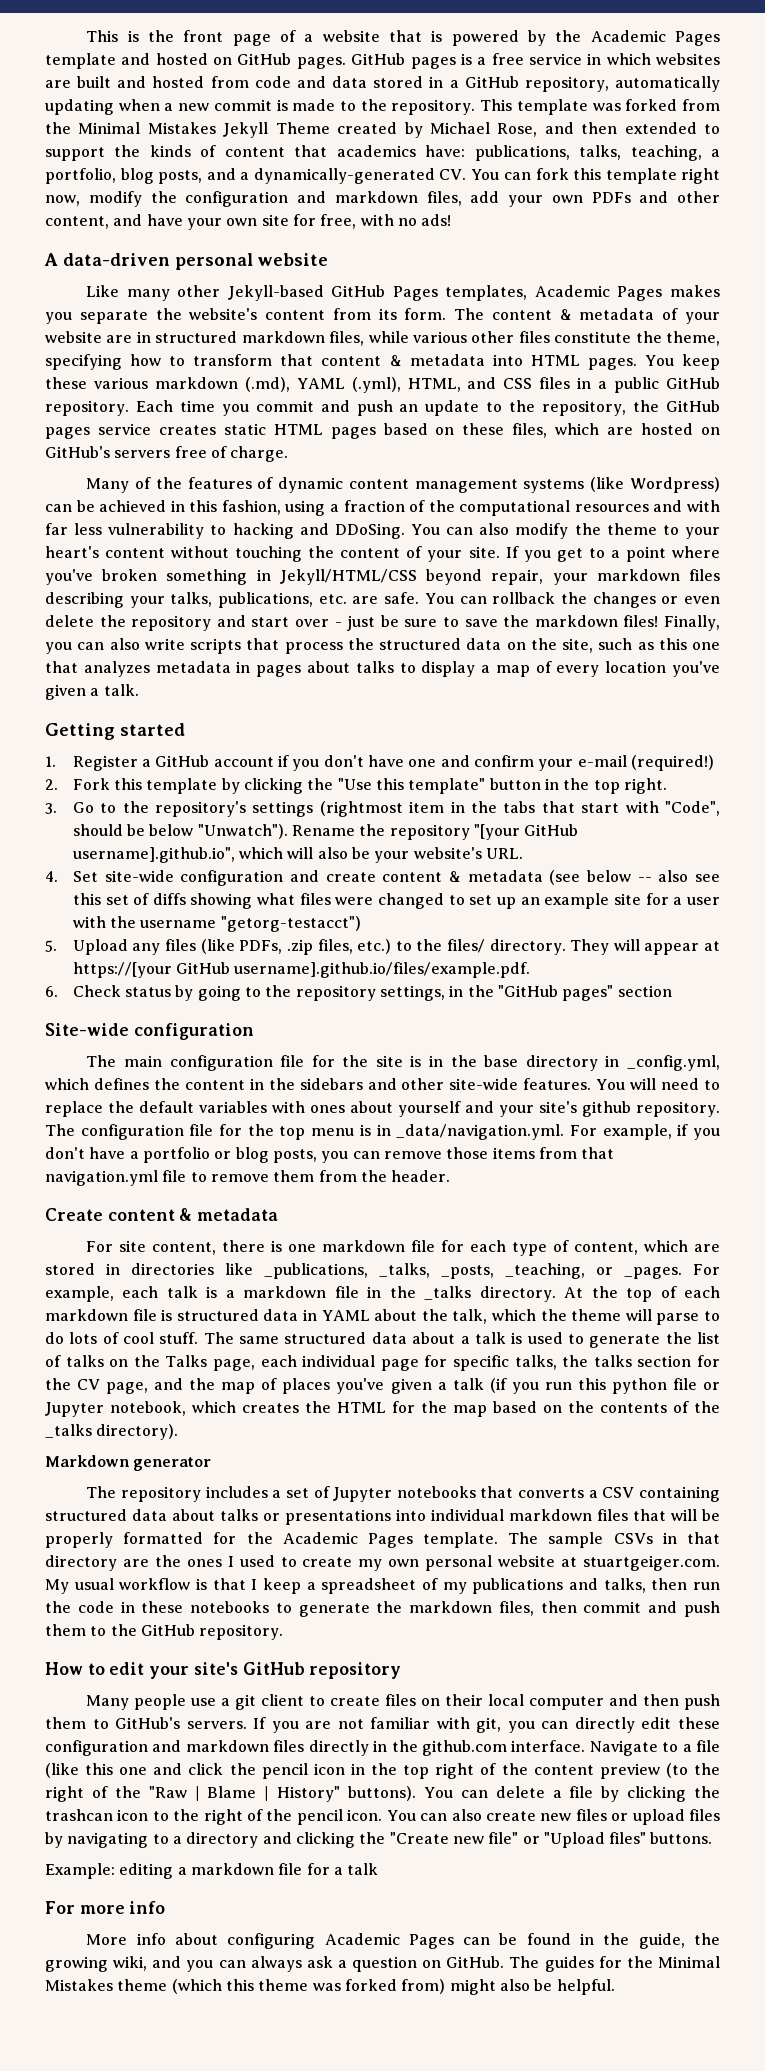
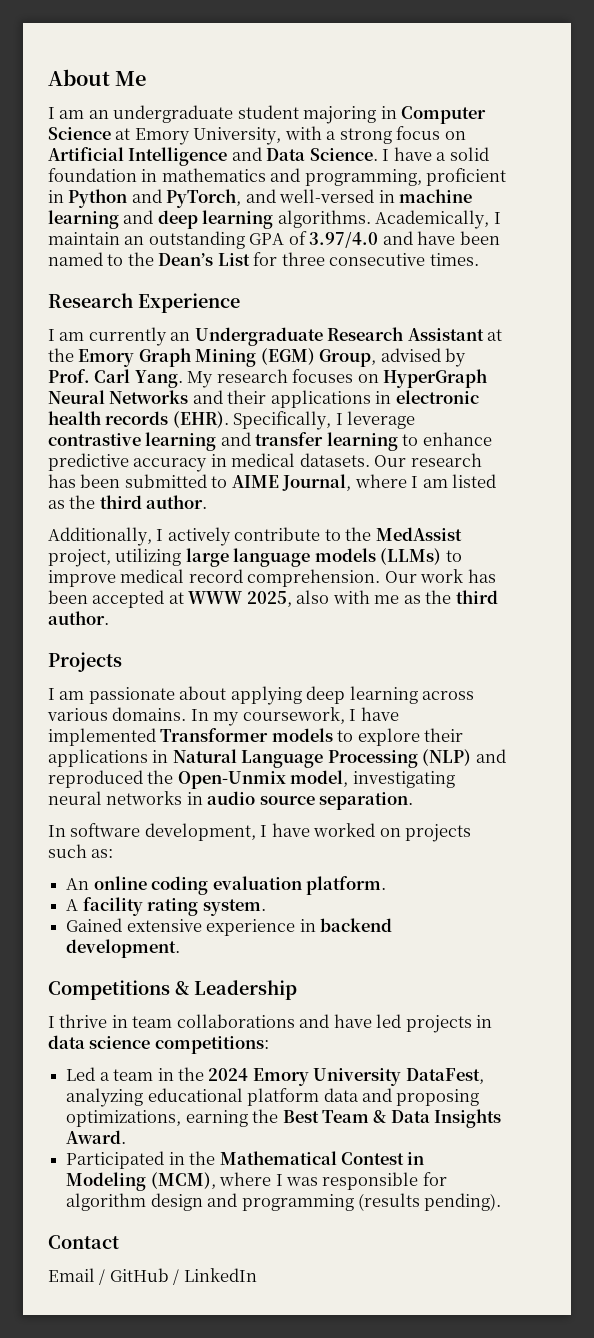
[86,30,720,46] [45,53,720,69] [45,76,720,92] [45,99,720,115] [45,122,721,138] [45,145,721,161] [45,168,720,184] [45,191,720,207] [45,214,452,230] [44,253,328,270] [86,285,720,301] [45,308,720,324] [45,331,720,346] [45,354,720,370] [45,377,720,393] [45,400,720,416] [45,423,720,439] [45,446,289,462] [86,477,720,493] [45,500,720,516] [45,523,720,539] [45,546,721,562] [45,569,720,585] [45,592,721,608] [45,615,721,631] [45,638,720,654] [45,661,720,677] [45,684,139,700] [45,723,185,740] [45,755,715,771] [45,778,668,794] [45,801,721,817] [72,824,579,840] [72,847,524,863] [45,870,720,886] [72,893,720,909] [72,916,361,932] [45,939,720,955] [72,962,531,978] [45,985,672,1001] [45,1023,254,1040] [86,1055,720,1071] [45,1078,720,1090] [45,1101,720,1117] [45,1124,721,1140] [45,1147,615,1163] [45,1170,451,1186] [45,1208,279,1221] [86,1240,720,1256] [45,1263,720,1279] [45,1286,721,1302] [45,1309,721,1325] [45,1332,721,1348] [45,1355,721,1371] [45,1378,720,1394] [45,1401,720,1417] [45,1424,179,1440] [45,1455,212,1471] [86,1486,720,1502] [45,1509,720,1525] [45,1532,720,1548] [45,1555,720,1571] [45,1578,720,1594] [45,1601,720,1617] [45,1624,284,1640] [45,1662,402,1679] [86,1694,720,1710] [45,1717,720,1733] [45,1740,720,1756] [45,1763,721,1779] [45,1786,720,1802] [45,1809,720,1825] [45,1832,713,1848] [45,1863,379,1879] [45,1901,166,1914] [86,1933,720,1949] [45,1956,720,1972] [45,1979,615,1995] This is the front page of a website that is powered by the Academic Pages template and hosted on GitHub pages. GitHub pages is a free service in which websites are built and hosted from code and data stored in a GitHub repository, automatically updating when a new commit is made to the repository. This template was forked from the Minimal Mistakes Jekyll Theme created by Michael Rose, and then extended to support the kinds of content that academics have: publications, talks, teaching, a portfolio, blog posts, and a dynamically-generated CV. You can fork this template right now, modify the configuration and markdown files, add your own PDFs and other content, and have your own site for free, with no ads! // A data-driven personal website // Like many other Jekyll-based GitHub Pages templates, Academic Pages makes you separate the website's content from its form. The content & metadata of your website are in structured markdown files, while various other files constitute the theme, specifying how to transform that content & metadata into HTML pages. You keep these various markdown (.md), YAML (.yml), HTML, and CSS files in a public GitHub repository. Each time you commit and push an update to the repository, the GitHub pages service creates static HTML pages based on these files, which are hosted on GitHub's servers free of charge. // Many of the features of dynamic content management systems (like Wordpress) can be achieved in this fashion, using a fraction of the computational resources and with far less vulnerability to hacking and DDoSing. You can also modify the theme to your heart's content without touching the content of your site. If you get to a point where you've broken something in Jekyll/HTML/CSS beyond repair, your markdown files describing your talks, publications, etc. are safe. You can rollback the changes or even delete the repository and start over - just be sure to save the markdown files! Finally, you can also write scripts that process the structured data on the site, such as this one that analyzes metadata in pages about talks to display a map of every location you've given a talk. // Getting started // 1. Register a GitHub account if you don't have one and confirm your e-mail (required!) // 2. Fork this template by clicking the "Use this template" button in the top right. // 3. Go to the repository's settings (rightmost item in the tabs that start with "Code", should be below "Unwatch"). Rename the repository "[your GitHub username].github.io", which will also be your website's URL. // 4. Set site-wide configuration and create content & metadata (see below -- also see this set of diffs showing what files were changed to set up an example site for a user with the username "getorg-testacct") // 5. Upload any files (like PDFs, .zip files, etc.) to the files/ directory. They will appear at https://[your GitHub username].github.io/files/example.pdf. // 6. Check status by going to the repository settings, in the "GitHub pages" section // Site-wide configuration // The main configuration file for the site is in the base directory in _config.yml, which defines the content in the sidebars and other site-wide features. You will need to replace the default variables with ones about yourself and your site's github repository. The configuration file for the top menu is in _data/navigation.yml. For example, if you don't have a portfolio or blog posts, you can remove those items from that navigation.yml file to remove them from the header. // Create content & metadata // For site content, there is one markdown file for each type of content, which are stored in directories like _publications, _talks, _posts, _teaching, or _pages. For example, each talk is a markdown file in the _talks directory. At the top of each markdown file is structured data in YAML about the talk, which the theme will parse to do lots of cool stuff. The same structured data about a talk is used to generate the list of talks on the Talks page, each individual page for specific talks, the talks section for the CV page, and the map of places you've given a talk (if you run this python file or Jupyter notebook, which creates the HTML for the map based on the contents of the _talks directory). // Markdown generator // The repository includes a set of Jupyter notebooks that converts a CSV containing structured data about talks or presentations into individual markdown files that will be properly formatted for the Academic Pages template. The sample CSVs in that directory are the ones I used to create my own personal website at stuartgeiger.com. My usual workflow is that I keep a spreadsheet of my publications and talks, then run the code in these notebooks to generate the markdown files, then commit and push them to the GitHub repository. // How to edit your site's GitHub repository // Many people use a git client to create files on their local computer and then push them to GitHub's servers. If you are not familiar with git, you can directly edit these configuration and markdown files directly in the github.com interface. Navigate to a file (like this one and click the pencil icon in the top right of the content preview (to the right of the "Raw | Blame | History" buttons). You can delete a file by clicking the trashcan icon to the right of the pencil icon. You can also create new files or upload files by navigating to a directory and clicking the "Create new file" or "Upload files" buttons. // Example: editing a markdown file for a talk // For more info // More info about configuring Academic Pages can be found in the guide, the growing wiki, and you can always ask a question on GitHub. The guides for the Minimal Mistakes theme (which this theme was forked from) might also be helpful. -> [48,69,147,86] [48,105,487,124] [48,126,466,145] [48,147,489,166] [48,168,507,186] [48,189,473,208] [48,210,501,229] [48,231,500,249] [48,252,479,266] [48,293,240,313] [48,327,503,346] [48,348,467,367] [48,369,488,388] [48,390,479,408] [48,411,416,430] [48,432,492,451] [48,453,482,472] [48,474,497,491] [48,495,208,509] [48,527,462,546] [48,548,462,567] [48,569,496,587] [48,590,498,608] [48,611,109,625] [48,652,122,672] [48,686,475,705] [47,707,399,726] [48,728,464,746] [48,749,506,768] [48,770,455,789] [48,791,414,810] [48,823,472,842] [48,844,114,858] [66,876,386,895] [66,897,266,916] [66,918,392,936] [66,939,181,958] [48,980,297,1000] [48,1014,493,1033] [48,1035,269,1054] [66,1067,484,1086] [66,1088,480,1107] [66,1109,502,1128] [66,1130,127,1144] [66,1151,425,1169] [66,1172,447,1191] [66,1193,502,1211] [48,1235,119,1249] [48,1268,257,1285] About Me // I am an undergraduate student majoring in Computer Science at Emory University, with a strong focus on Artificial Intelligence and Data Science. I have a solid foundation in mathematics and programming, proficient in Python and PyTorch, and well-versed in machine learning and deep learning algorithms. Academically, I maintain an outstanding GPA of 3.97/4.0 and have been named to the Dean’s List for three consecutive times. // Research Experience // I am currently an Undergraduate Research Assistant at the Emory Graph Mining (EGM) Group, advised by Prof. Carl Yang. My research focuses on HyperGraph Neural Networks and their applications in electronic health records (EHR). Specifically, I leverage contrastive learning and transfer learning to enhance predictive accuracy in medical datasets. Our research has been submitted to AIME Journal, where I am listed as the third author. // Additionally, I actively contribute to the MedAssist project, utilizing large language models (LLMs) to improve medical record comprehension. Our work has been accepted at WWW 2025, also with me as the third author. // Projects // I am passionate about applying deep learning across various domains. In my coursework, I have implemented Transformer models to explore their applications in Natural Language Processing (NLP) and reproduced the Open-Unmix model, investigating neural networks in audio source separation. // In software development, I have worked on projects such as: // An online coding evaluation platform. // A facility rating system. // Gained extensive experience in backend development. // Competitions & Leadership // I thrive in team collaborations and have led projects in data science competitions: // Led a team in the 2024 Emory University DataFest, analyzing educational platform data and proposing optimizations, earning the Best Team & Data Insights Award. // Participated in the Mathematical Contest in Modeling (MCM), where I was responsible for algorithm design and programming (results pending). // Contact // Email / GitHub / LinkedIn

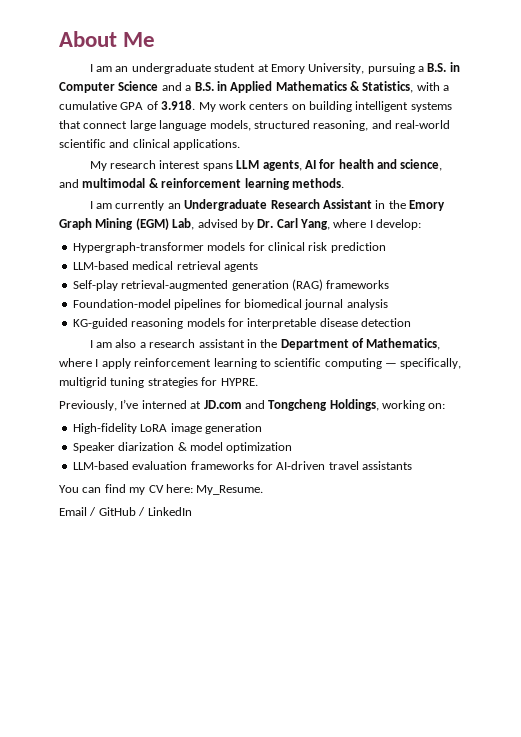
[303,106,487,124] [48,126,466,145] [48,147,489,166] [48,168,507,186] [48,189,473,208] [48,210,501,229] [48,231,500,249] [48,252,479,266] [48,293,240,313] majoring in Computer Science at Emory University, with a strong focus on Artificial Intelligence and Data Science. I have a solid foundation in mathematics and programming, proficient in Python and PyTorch, and well-versed in machine learning and deep learning algorithms. Academically, I maintain an outstanding GPA of 3.97/4.0 and have been named to the Dean’s List for three consecutive times. // Research Experience -> [257,62,460,74] [59,81,450,93] [59,100,452,112] [59,120,450,131] [59,139,241,150] [89,159,443,171] [59,178,344,190] at Emory University, pursuing a B.S. in Computer Science and a B.S. in Applied Mathematics & Statistics, with a cumulative GPA of 3.918. My work centers on building intelligent systems that connect large language models, structured reasoning, and real-world scientific and clinical applications. // My research interest spans LLM agents, AI for health and science, and multimodal & reinforcement learning methods.
[487,329,503,341] at -> [375,200,386,209] in
[319,349,377,367] Group, -> [172,218,195,230] Lab,
[48,369,488,388] [48,390,479,408] [48,411,416,430] [48,432,492,451] [48,453,482,472] [48,474,497,491] [48,495,208,509] [48,527,462,546] [48,548,462,567] [48,569,496,587] [48,590,498,608] [48,611,109,625] [48,652,122,672] [48,686,475,705] [47,707,399,726] [48,728,464,746] [48,749,506,768] [48,770,455,789] [48,791,414,810] [48,823,472,842] [48,844,114,858] [66,876,386,895] [66,897,266,916] [66,918,392,936] [66,939,181,958] [48,980,297,1000] [48,1014,493,1033] [48,1035,269,1054] [66,1067,484,1086] [66,1088,480,1107] [66,1109,502,1128] [66,1130,127,1144] [66,1151,425,1169] [66,1172,447,1191] [66,1193,502,1211] [48,1235,119,1249] Prof. Carl Yang. My research focuses on HyperGraph Neural Networks and their applications in electronic health records (EHR). Specifically, I leverage contrastive learning and transfer learning to enhance predictive accuracy in medical datasets. Our research has been submitted to AIME Journal, where I am listed as the third author. // Additionally, I actively contribute to the MedAssist project, utilizing large language models (LLMs) to improve medical record comprehension. Our work has been accepted at WWW 2025, also with me as the third author. // Projects // I am passionate about applying deep learning across various domains. In my coursework, I have implemented Transformer models to explore their applications in Natural Language Processing (NLP) and reproduced the Open-Unmix model, investigating neural networks in audio source separation. // In software development, I have worked on projects such as: // An online coding evaluation platform. // A facility rating system. // Gained extensive experience in backend development. // Competitions & Leadership // I thrive in team collaborations and have led projects in data science competitions: // Led a team in the 2024 Emory University DataFest, analyzing educational platform data and proposing optimizations, earning the Best Team & Data Insights Award. // Participated in the Mathematical Contest in Modeling (MCM), where I was responsible for algorithm design and programming (results pending). // Contact -> [257,218,422,230] [72,242,386,253] [72,261,258,272] [72,279,390,291] [72,299,388,310] [72,318,411,329] [89,338,441,350] [59,358,462,369] [59,377,258,388] [59,399,446,411] [72,423,262,434] [72,442,293,453] [72,461,412,470] [59,484,264,495] Dr. Carl Yang, where I develop: // Hypergraph-transformer models for clinical risk prediction // LLM-based medical retrieval agents // Self-play retrieval-augmented generation (RAG) frameworks // Foundation-model pipelines for biomedical journal analysis // KG-guided reasoning models for interpretable disease detection // I am also a research assistant in the Department of Mathematics, where I apply reinforcement learning to scientific computing — specifically, multigrid tuning strategies for HYPRE. // Previously, I’ve interned at JD.com and Tongcheng Holdings, working on: // High-fidelity LoRA image generation // Speaker diarization & model optimization // LLM-based evaluation frameworks for AI-driven travel assistants // You can find my CV here: My_Resume.

